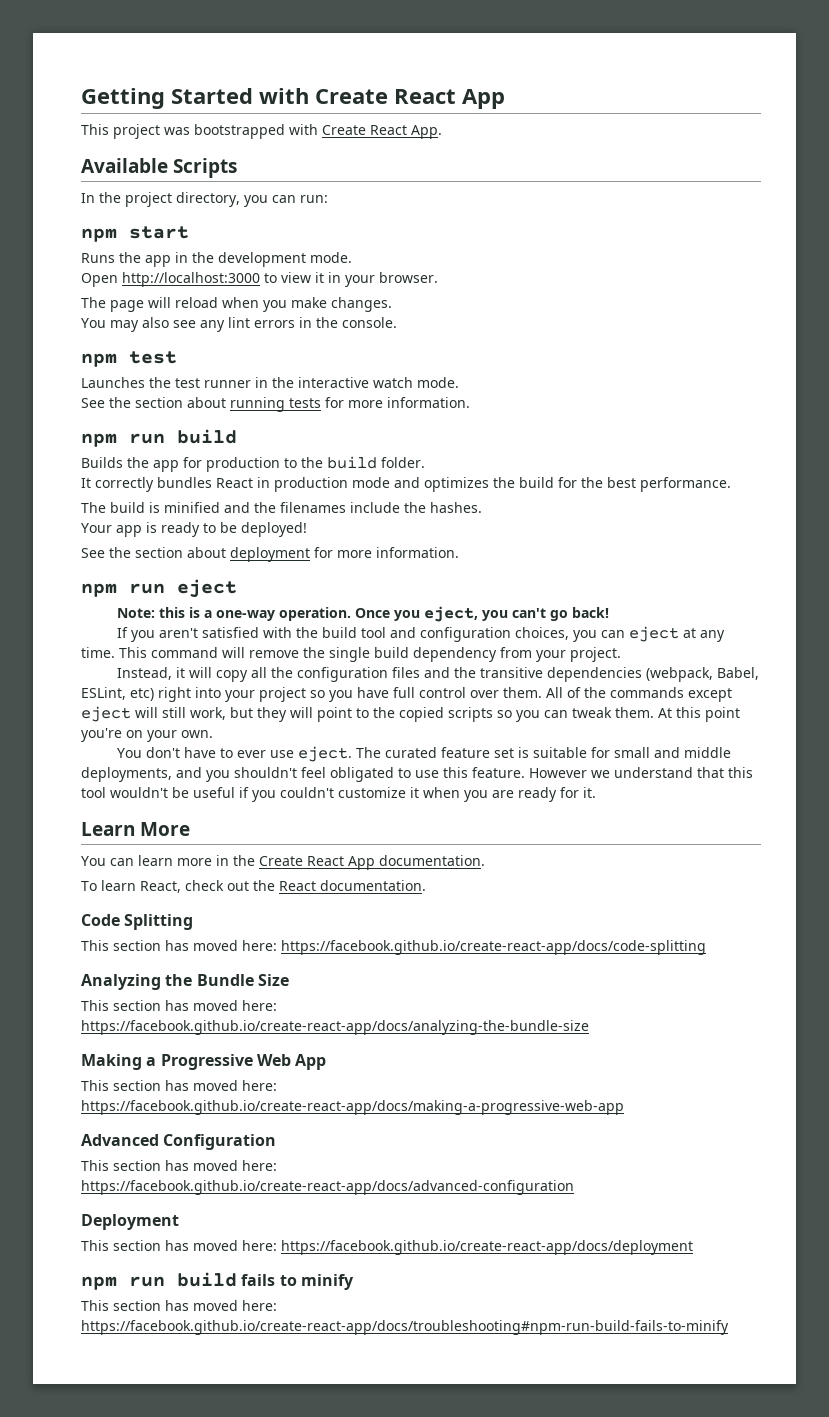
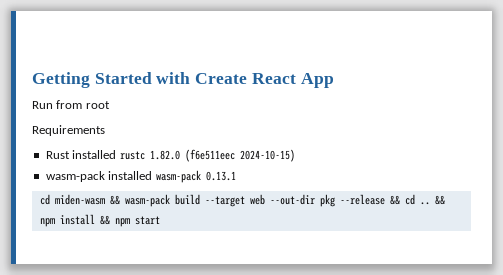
[81,124,442,139] [81,158,238,178] [81,192,328,207] [81,226,189,242] [81,252,352,267] [81,272,438,287] [81,297,392,312] [81,317,397,332] [81,351,177,367] [81,377,459,388] [81,397,470,412] [81,429,237,447] [81,456,425,472] [81,477,731,492] [81,502,482,513] [81,522,307,537] [81,547,459,562] [81,579,237,598] [117,606,610,622] [117,626,726,642] [81,647,621,662] [117,667,760,682] [81,687,732,702] [81,706,740,722] [81,728,213,742] [117,746,732,762] [81,767,753,782] [81,787,596,802] [81,822,191,836] [81,855,485,870] [81,880,426,893] [81,914,194,930] [81,940,706,955] [81,974,289,990] [81,1000,277,1011] [81,1020,589,1035] [81,1054,327,1070] [81,1080,277,1091] [81,1100,624,1115] [81,1134,277,1150] [81,1160,277,1171] [81,1180,574,1195] [81,1214,179,1230] [81,1240,693,1255] [81,1272,354,1290] [81,1300,277,1311] [81,1320,729,1335] This project was bootstrapped with Create React App. // Available Scripts // In the project directory, you can run: // npm start // Runs the app in the development mode. // Open http://localhost:3000 to view it in your browser. // The page will reload when you make changes. // You may also see any lint errors in the console. // npm test // Launches the test runner in the interactive watch mode. // See the section about running tests for more information. // npm run build // Builds the app for production to the build folder. // It correctly bundles React in production mode and optimizes the build for the best performance. // The build is minified and the filenames include the hashes. // Your app is ready to be deployed! // See the section about deployment for more information. // npm run eject // Note: this is a one-way operation. Once you eject, you can't go back! // If you aren't satisfied with the build tool and configuration choices, you can eject at any time. This command will remove the single build dependency from your project. // Instead, it will copy all the configuration files and the transitive dependencies (webpack, Babel, ESLint, etc) right into your project so you have full control over them. All of the commands except eject will still work, but they will point to the copied scripts so you can tweak them. At this point you're on your own. // You don't have to ever use eject. The curated feature set is suitable for small and middle deployments, and you shouldn't feel obligated to use this feature. However we understand that this tool wouldn't be useful if you couldn't customize it when you are ready for it. // Learn More // You can learn more in the Create React App documentation. // To learn React, check out the React documentation. // Code Splitting // This section has moved here: https://facebook.github.io/create-react-app/docs/code-splitting // Analyzing the Bundle Size // This section has moved here: https://facebook.github.io/create-react-app/docs/analyzing-the-bundle-size // Making a Progressive Web App // This section has moved here: https://facebook.github.io/create-react-app/docs/making-a-progressive-web-app // Advanced Configuration // This section has moved here: https://facebook.github.io/create-react-app/docs/advanced-configuration // Deployment // This section has moved here: https://facebook.github.io/create-react-app/docs/deployment // npm run build fails to minify // This section has moved here: https://facebook.github.io/create-react-app/docs/troubleshooting#npm-run-build-fails-to-minify -> [32,100,110,109] [32,125,105,136] [45,149,295,162] [45,170,236,183] [39,194,445,207] [39,214,160,227] Run from root // Requirements // Rust installed rustc 1.82.0 (f6e511eec 2024-10-15) // wasm-pack installed wasm-pack 0.13.1 // cd miden-wasm && wasm-pack build --target web --out-dir pkg --release && cd .. && npm install && npm start

